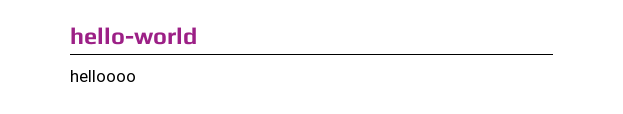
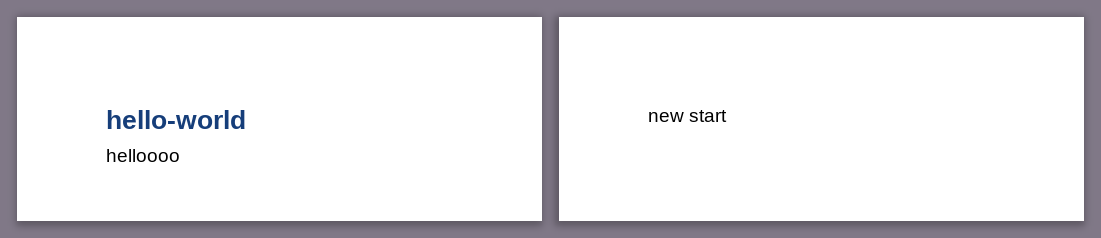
(136, 76) none -> [648,110,728,122] // new start

